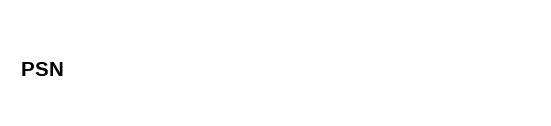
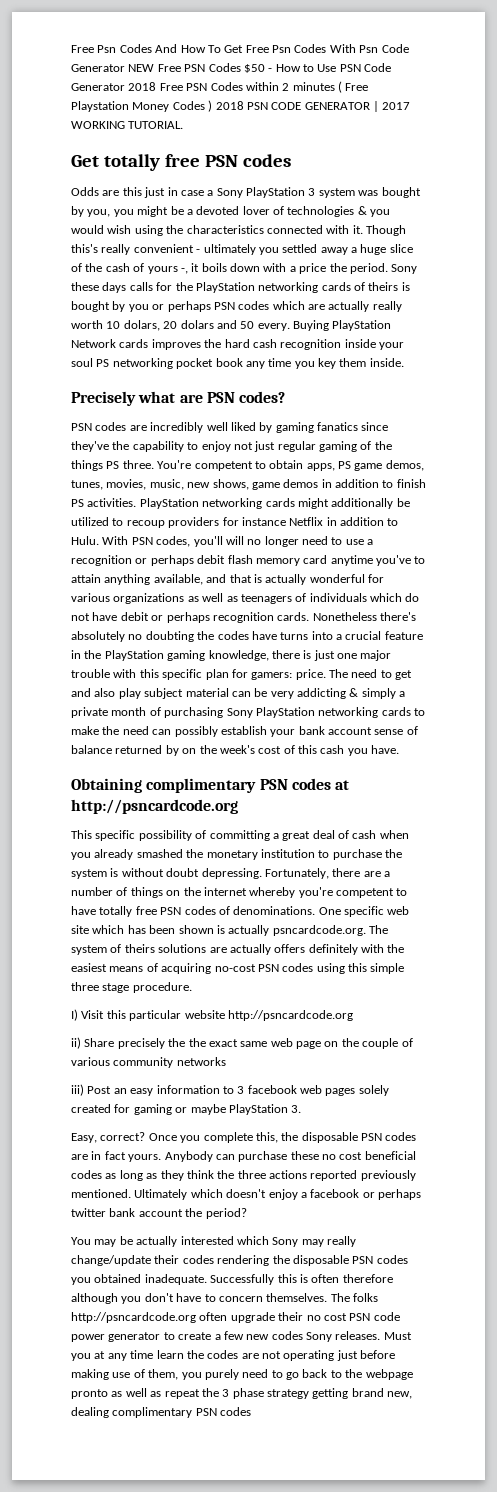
[21,62,64,76] PSN -> [71,44,409,53] [71,63,392,73] [71,81,369,93] [71,100,411,112] [71,121,184,129] [71,154,291,171] [71,187,421,198] [71,206,391,217] [71,225,406,236] [71,244,413,255] [71,263,418,274] [71,282,410,293] [71,301,402,312] [71,320,392,331] [71,339,404,350] [71,358,404,369] [71,391,286,406] [71,422,389,433] [71,441,392,452] [71,460,424,471] [71,479,426,490] [71,498,410,509] [71,517,399,528] [71,536,374,547] [71,555,426,566] [71,574,384,585] [71,593,420,604] [71,612,416,623] [71,631,423,642] [71,650,392,661] [71,669,413,680] [71,688,406,699] [71,707,425,718] [71,726,418,737] [71,745,400,756] [71,778,350,793] [71,799,238,814] [71,830,409,841] [71,849,402,860] [71,868,390,879] [71,887,408,898] [71,906,410,917] [71,925,388,936] [71,944,405,955] [71,963,405,974] [71,982,192,993] [71,1009,353,1021] [71,1037,413,1049] [71,1057,226,1068] [71,1084,389,1096] [71,1104,302,1115] [71,1132,417,1143] [71,1151,416,1162] [71,1170,416,1181] [71,1189,421,1200] [71,1208,247,1219] [71,1236,356,1247] [71,1255,408,1266] [71,1274,393,1285] [71,1293,378,1304] [71,1312,400,1323] [71,1331,412,1342] [71,1350,396,1361] [71,1369,413,1380] [71,1388,413,1399] [71,1407,252,1418] Free Psn Codes And How To Get Free Psn Codes With Psn Code Generator NEW Free PSN Codes $50 - How to Use PSN Code Generator 2018 Free PSN Codes within 2 minutes ( Free Playstation Money Codes ) 2018 PSN CODE GENERATOR | 2017 WORKING TUTORIAL. // Get totally free PSN codes // Odds are this just in case a Sony PlayStation 3 system was bought by you, you might be a devoted lover of technologies & you would wish using the characteristics connected with it. Though this's really convenient - ultimately you settled away a huge slice of the cash of yours -, it boils down with a price the period. Sony these days calls for the PlayStation networking cards of theirs is bought by you or perhaps PSN codes which are actually really worth 10 dolars, 20 dolars and 50 every. Buying PlayStation Network cards improves the hard cash recognition inside your soul PS networking pocket book any time you key them inside. // Precisely what are PSN codes? // PSN codes are incredibly well liked by gaming fanatics since they've the capability to enjoy not just regular gaming of the things PS three. You're competent to obtain apps, PS game demos, tunes, movies, music, new shows, game demos in addition to finish PS activities. PlayStation networking cards might additionally be utilized to recoup providers for instance Netflix in addition to Hulu. With PSN codes, you'll will no longer need to use a recognition or perhaps debit flash memory card anytime you've to attain anything available, and that is actually wonderful for various organizations as well as teenagers of individuals which do not have debit or perhaps recognition cards. Nonetheless there's absolutely no doubting the codes have turns into a crucial feature in the PlayStation gaming knowledge, there is just one major trouble with this specific plan for gamers: price. The need to get and also play subject material can be very addicting & simply a private month of purchasing Sony PlayStation networking cards to make the need can possibly establish your bank account sense of balance returned by on the week's cost of this cash you have. // Obtaining complimentary PSN codes at http://psncardcode.org // This specific possibility of committing a great deal of cash when you already smashed the monetary institution to purchase the system is without doubt depressing. Fortunately, there are a number of things on the internet whereby you're competent to have totally free PSN codes of denominations. One specific web site which has been shown is actually psncardcode.org. The system of theirs solutions are actually offers definitely with the easiest means of acquiring no-cost PSN codes using this simple three stage procedure. // I) Visit this particular website http://psncardcode.org // ii) Share precisely the the exact same web page on the couple of various community networks // iii) Post an easy information to 3 facebook web pages solely created for gaming or maybe PlayStation 3. // Easy, correct? Once you complete this, the disposable PSN codes are in fact yours. Anybody can purchase these no cost beneficial codes as long as they think the three actions reported previously mentioned. Ultimately which doesn't enjoy a facebook or perhaps twitter bank account the period? // You may be actually interested which Sony may really change/update their codes rendering the disposable PSN codes you obtained inadequate. Successfully this is often therefore although you don't have to concern themselves. The folks http://psncardcode.org often upgrade their no cost PSN code power generator to create a few new codes Sony releases. Must you at any time learn the codes are not operating just before making use of them, you purely need to go back to the webpage pronto as well as repeat the 3 phase strategy getting brand new, dealing complimentary PSN codes

